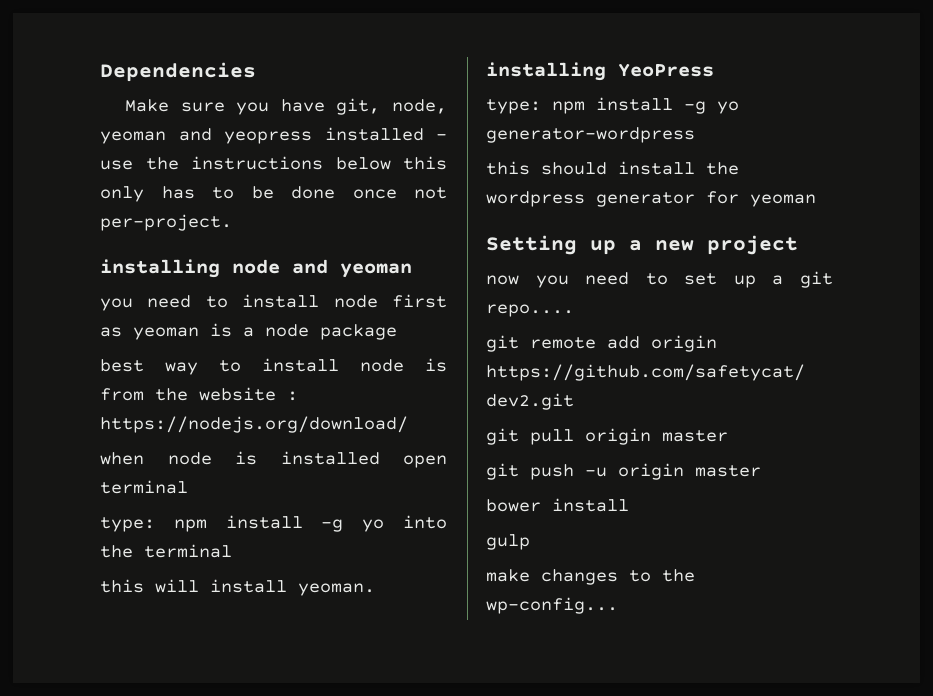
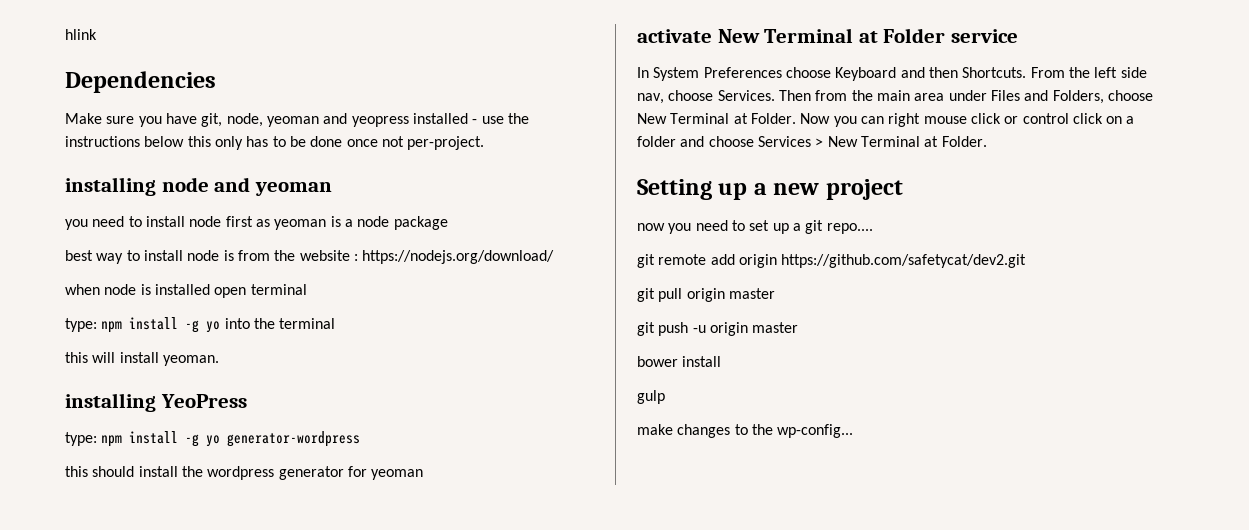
(100, 72) none -> [65,29,97,40] hlink //
(816, 200) none -> [637,28,1018,43] [637,67,1147,81] [637,90,1153,104] [637,113,1135,127] [637,136,987,147] // activate New Terminal at Folder service // In System Preferences choose Keyboard and then Shortcuts. From the left side nav, choose Services. Then from the main area under Files and Folders, choose New Terminal at Folder. Now you can right mouse click or control click on a folder and choose Services > New Terminal at Folder.

